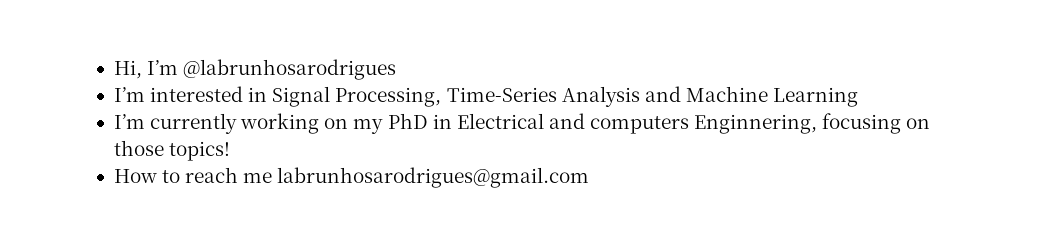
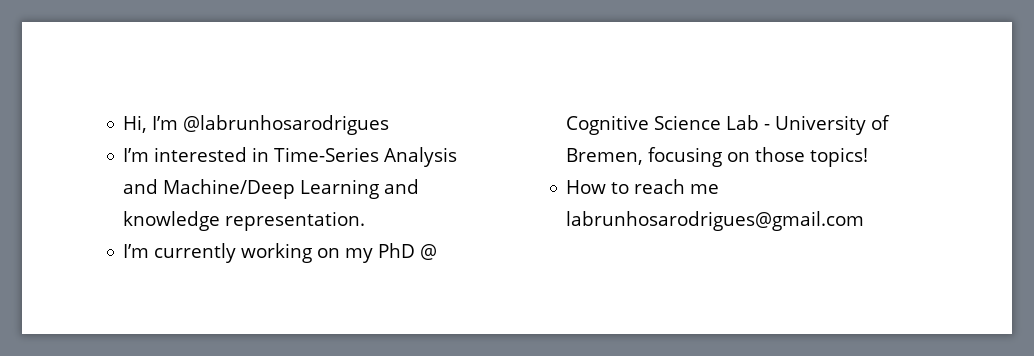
[272,86,442,107] Signal Processing, -> (270, 154) none
[685,86,768,102] Machine -> [163,179,296,199] Machine/Deep
(859, 97) none -> [384,179,420,194] [123,211,366,231] and knowledge representation.
[432,113,818,134] in Electrical and computers Enginnering, -> [420,244,438,260] [566,115,891,135] [566,148,644,165] @ Cognitive Science Lab - University of Bremen,

